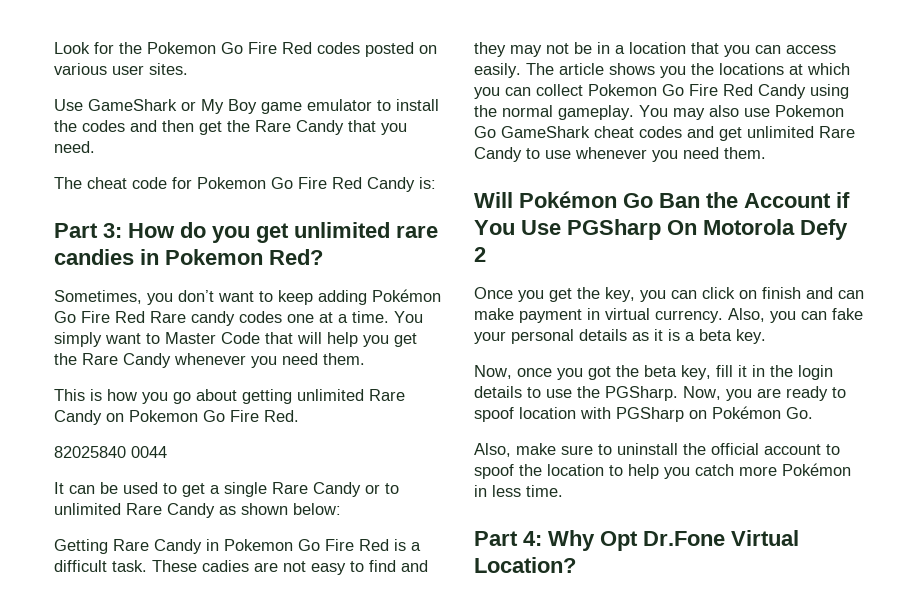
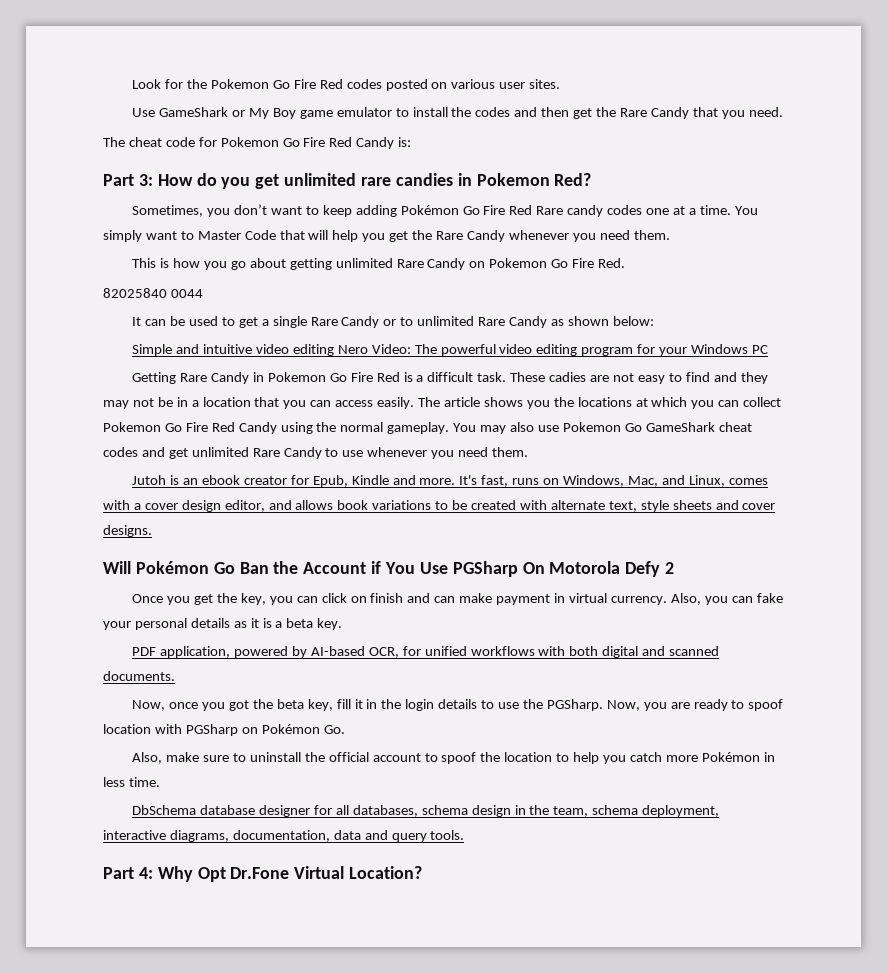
(341, 509) none -> [132,344,768,356] // Simple and intuitive video editing Nero Video: The powerful video editing program for your Windows PC
(766, 153) none -> [132,475,768,487] [103,500,776,512] [103,525,152,537] // Jutoh is an ebook creator for Epub, Kindle and more. It's fast, runs on Windows, Mac, and Linux, comes with a cover design editor, and allows book variations to be created with alternate text, style sheets and cover designs.
(766, 336) none -> [132,646,720,658] [103,671,175,681] // PDF application, powered by AI-based OCR, for unified workflows with both digital and scanned documents.
(563, 491) none -> [132,805,720,817] [103,830,465,842] // DbSchema database designer for all databases, schema design in the team, schema deployment, interactive diagrams, documentation, data and query tools.

